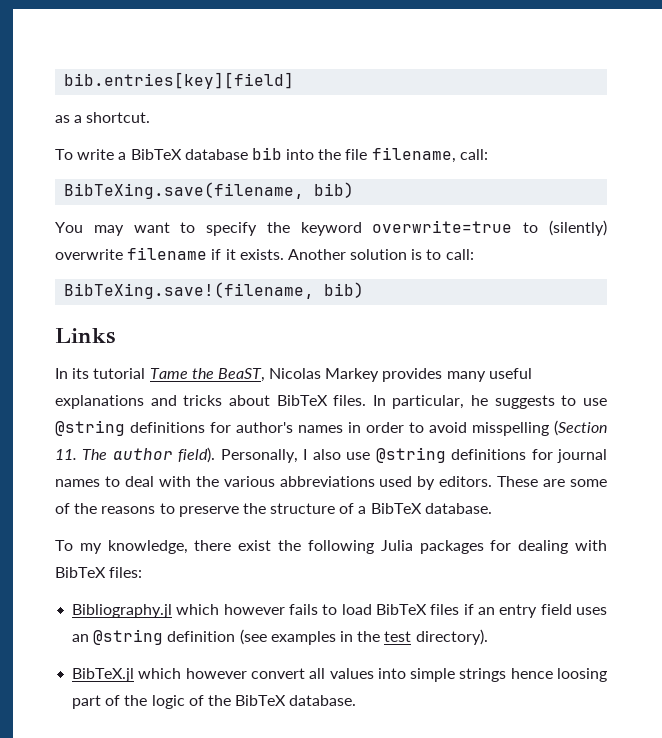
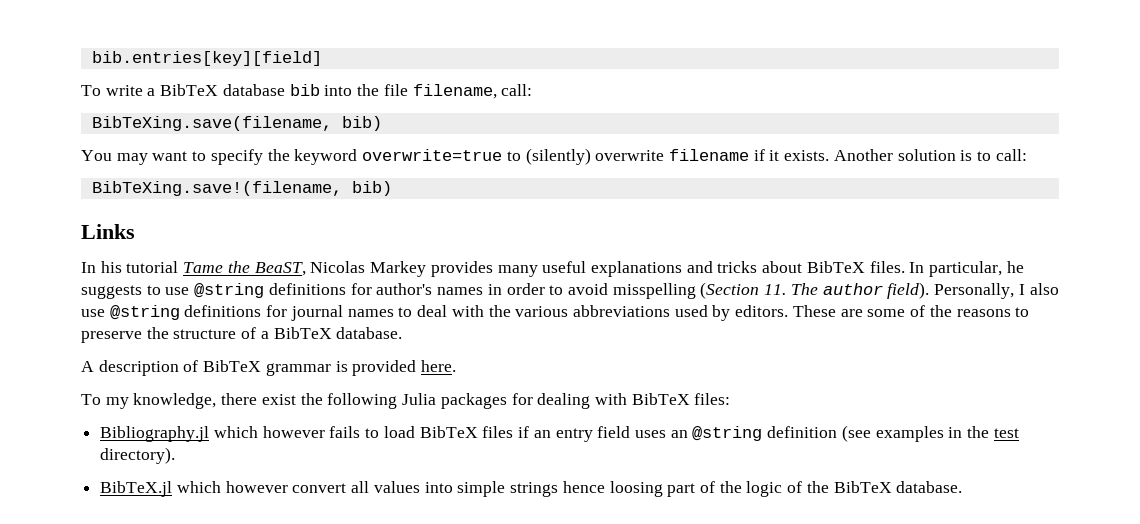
[55,112,151,123] // as a shortcut. -> (322, 58) none
[72,368,90,379] its -> [100,261,122,273] his
(492, 508) none -> [81,360,457,376] // A description of BibTeX grammar is provided here.

